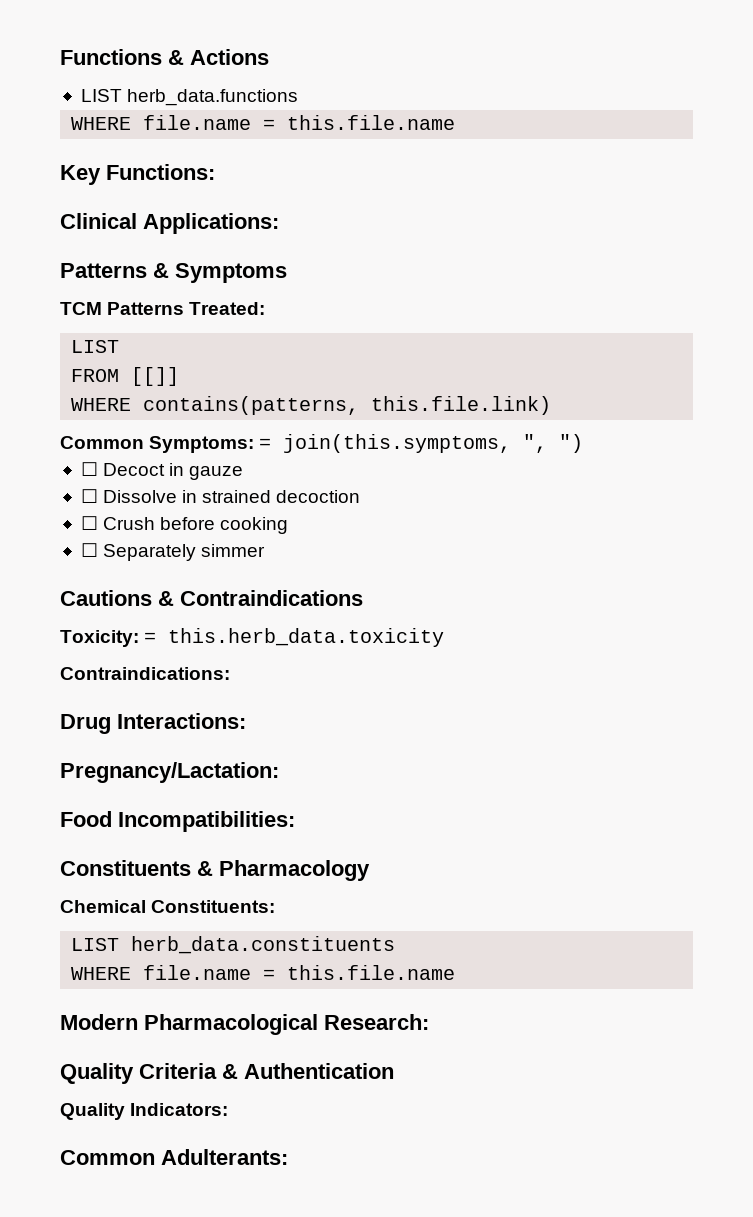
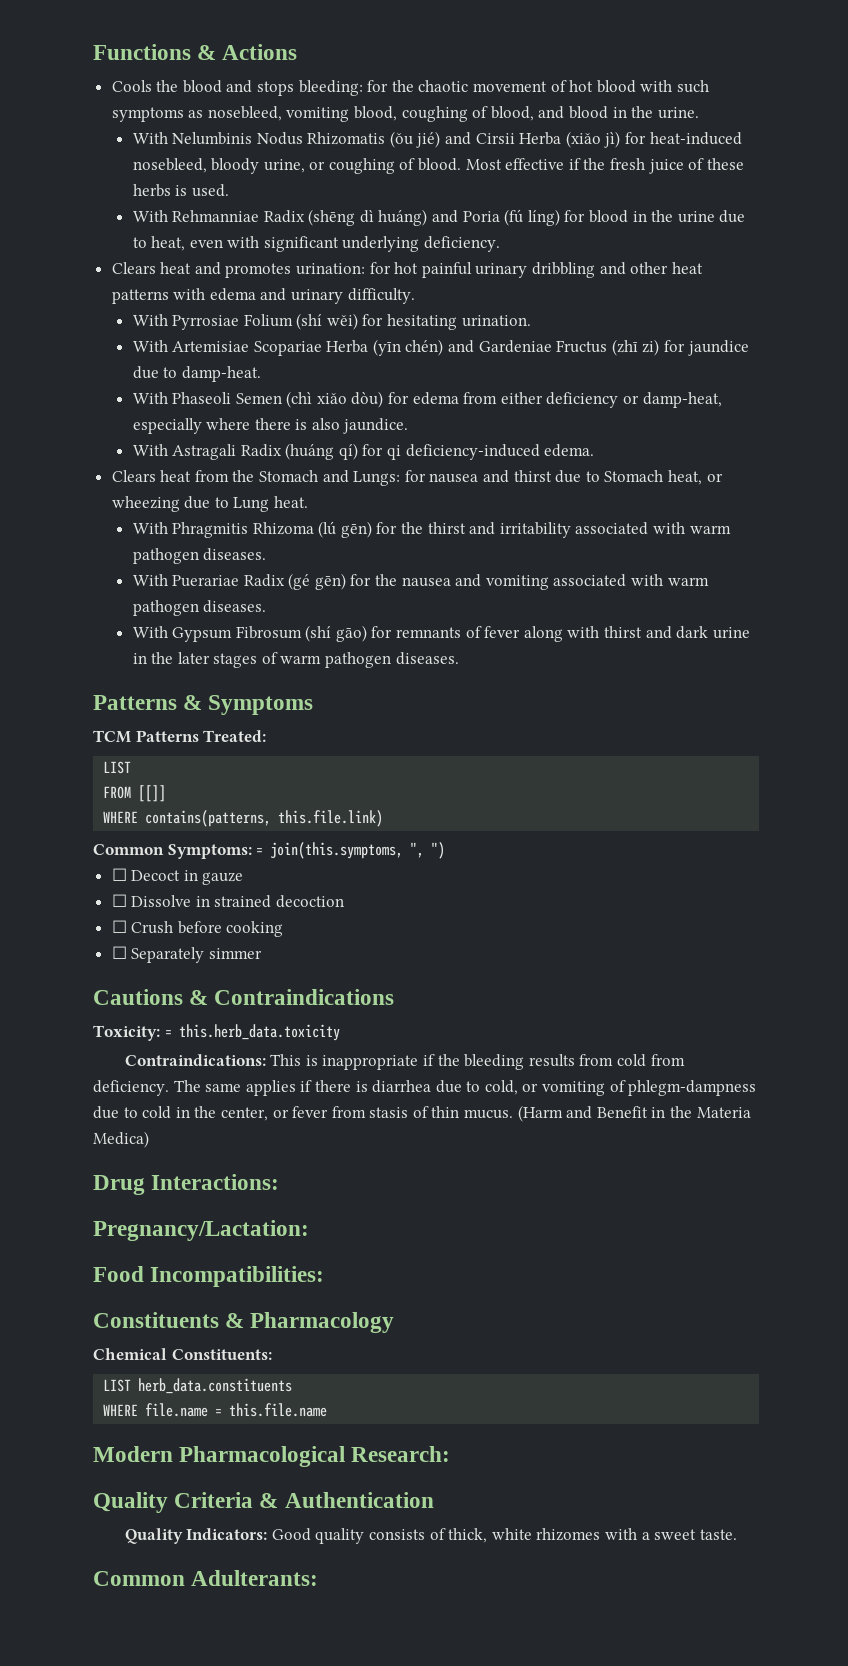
[80,89,299,106] [71,115,456,130] [60,164,215,185] [60,213,279,234] LIST herb_data.functions // WHERE file.name = this.file.name // Key Functions: // Clinical Applications: -> [111,80,709,96] [111,106,699,122] [132,131,742,148] [132,158,744,174] [132,184,229,197] [132,209,746,226] [132,236,501,252] [111,262,703,278] [111,288,415,304] [132,313,531,330] [132,339,749,356] [132,366,261,382] [132,391,722,408] [132,418,409,434] [132,443,595,460] [111,470,723,486] [111,496,309,512] [132,521,731,538] [132,548,267,564] [132,573,709,590] [132,600,267,616] [132,625,750,642] [132,652,459,668] Cools the blood and stops bleeding: for the chaotic movement of hot blood with such symptoms as nosebleed, vomiting blood, coughing of blood, and blood in the urine. // With Nelumbinis Nodus Rhizomatis (ǒu jié) and Cirsii Herba (xiǎo jì) for heat-induced nosebleed, bloody urine, or coughing of blood. Most effective if the fresh juice of these herbs is used. // With Rehmanniae Radix (shēng dì huáng) and Poria (fú líng) for blood in the urine due to heat, even with significant underlying deficiency. // Clears heat and promotes urination: for hot painful urinary dribbling and other heat patterns with edema and urinary difficulty. // With Pyrrosiae Folium (shí wěi) for hesitating urination. // With Artemisiae Scopariae Herba (yīn chén) and Gardeniae Fructus (zhī zi) for jaundice due to damp-heat. // With Phaseoli Semen (chì xiǎo dòu) for edema from either deficiency or damp-heat, especially where there is also jaundice. // With Astragali Radix (huáng qí) for qi deficiency-induced edema. // Clears heat from the Stomach and Lungs: for nausea and thirst due to Stomach heat, or wheezing due to Lung heat. // With Phragmitis Rhizoma (lú gēn) for the thirst and irritability associated with warm pathogen diseases. // With Puerariae Radix (gé gēn) for the nausea and vomiting associated with warm pathogen diseases. // With Gypsum Fibrosum (shí gāo) for remnants of fever along with thirst and dark urine in the later stages of warm pathogen diseases.
(230, 673) none -> [270,1054,685,1070] [93,1080,757,1096] [93,1105,751,1122] [93,1131,149,1148] This is inappropriate if the bleeding results from cold from deficiency. The same applies if there is diarrhea due to cold, or vomiting of phlegm-dampness due to cold in the center, or fever from stasis of thin mucus. (Harm and Benefit in the Materia Medica)
(229, 1109) none -> [271,1528,737,1544] Good quality consists of thick, white rhizomes with a sweet taste.

